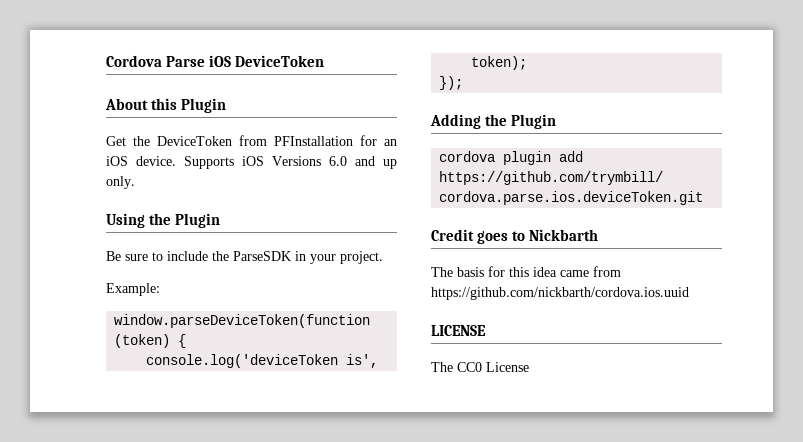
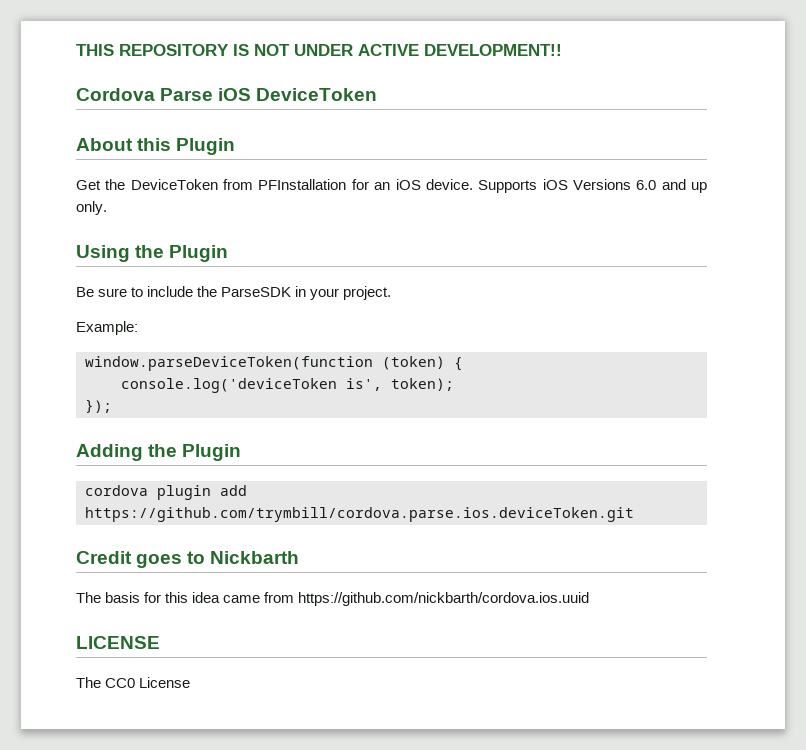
(106, 61) none -> [76,44,562,56] THIS REPOSITORY IS NOT UNDER ACTIVE DEVELOPMENT!! //

